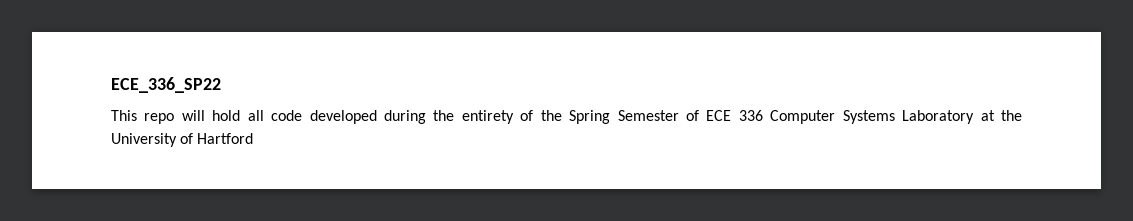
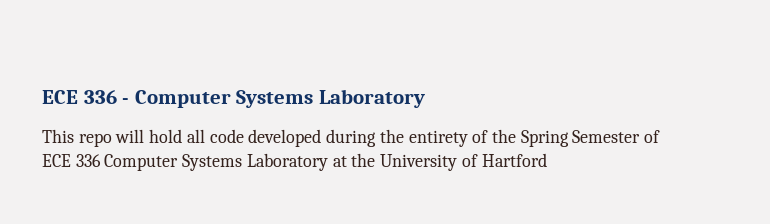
[111,77,221,93] ECE_336_SP22 -> [42,89,425,108] ECE 336 - Computer Systems Laboratory

